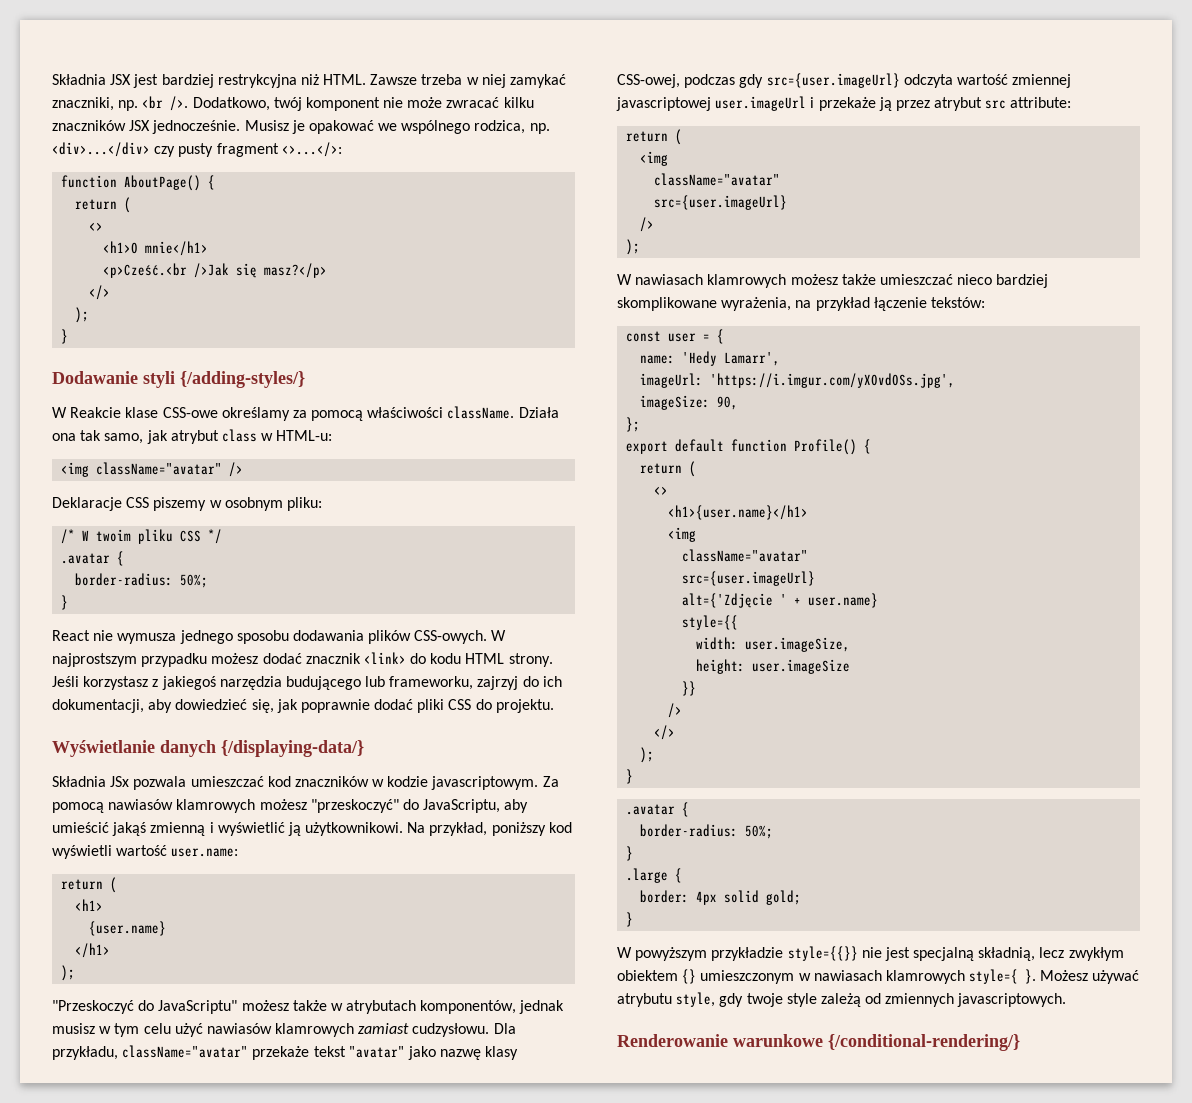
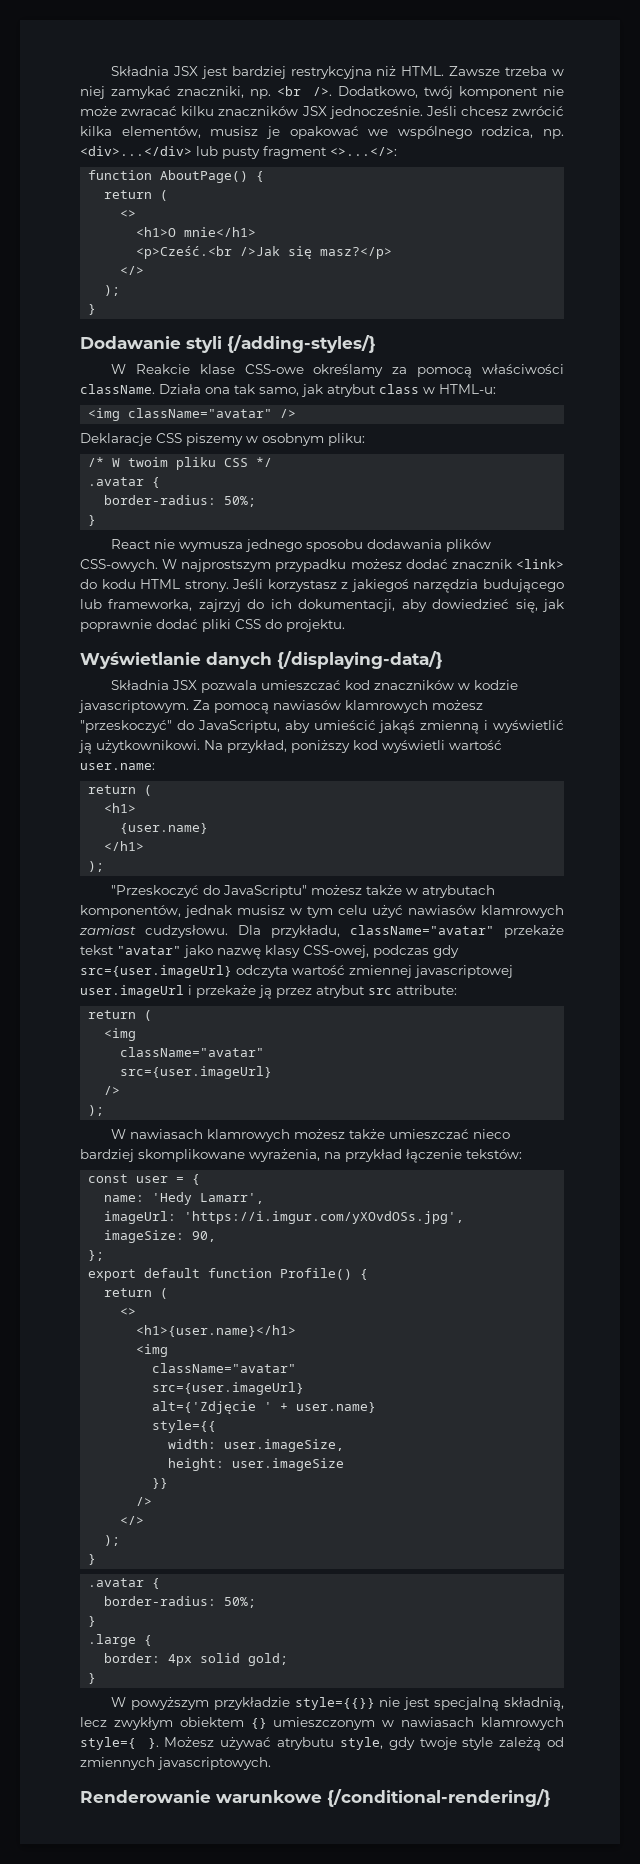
[244,120,289,131] Musisz -> [425,106,564,116] [80,126,259,138] Jeśli chcesz zwrócić kilka elementów, musisz
[154,146,176,157] czy -> [196,146,218,156] lub
[389,676,474,690] frameworku, -> [108,599,193,611] frameworka,
[110,776,130,787] JSx -> [171,680,197,690] JSX

